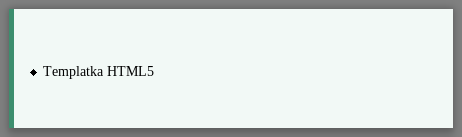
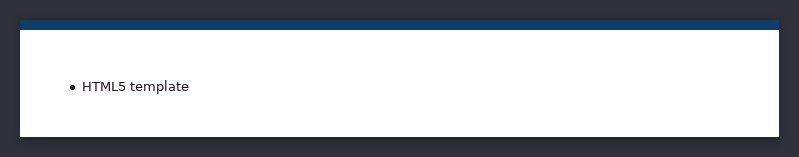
[43,66,155,79] Templatka HTML5 -> [81,80,189,94] HTML5 template

